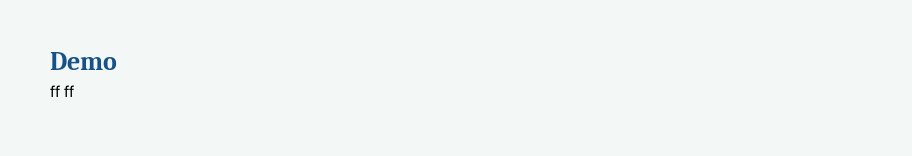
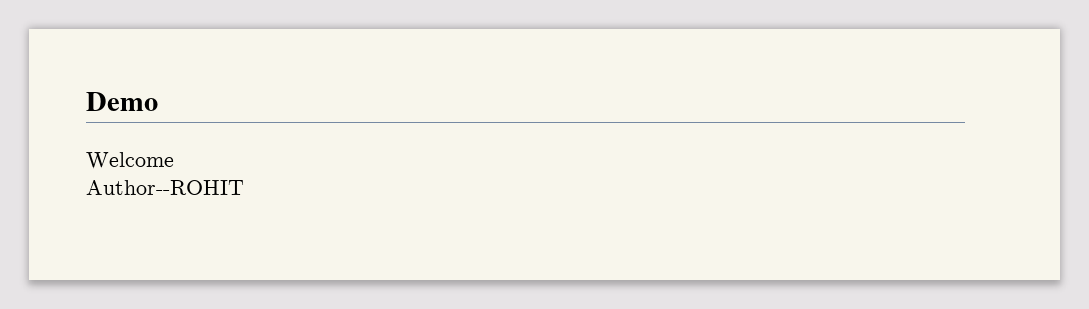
[50,85,75,97] ff ff -> [86,152,174,169] [86,180,244,195] Welcome // Author--ROHIT

